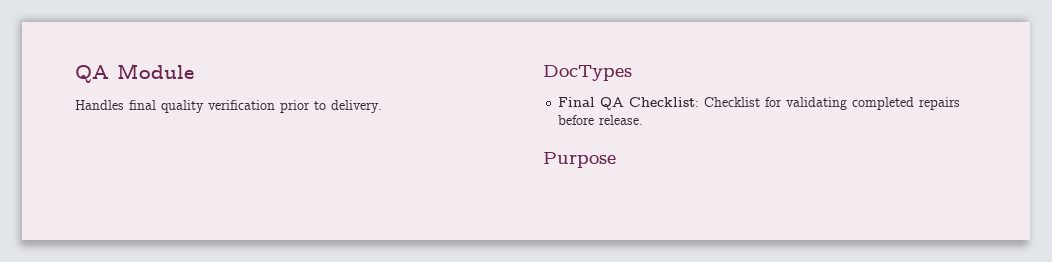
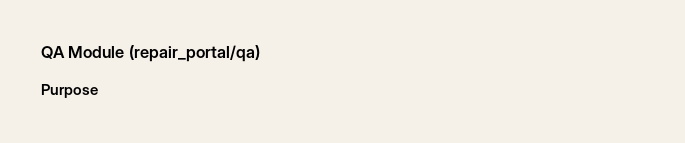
[75,100,382,113] [543,65,632,81] [558,97,961,110] [558,115,644,125] // Handles final quality verification prior to delivery. // DocTypes // Final QA Checklist: Checklist for validating completed repairs before release. -> [128,45,260,62] (repair_portal/qa)

